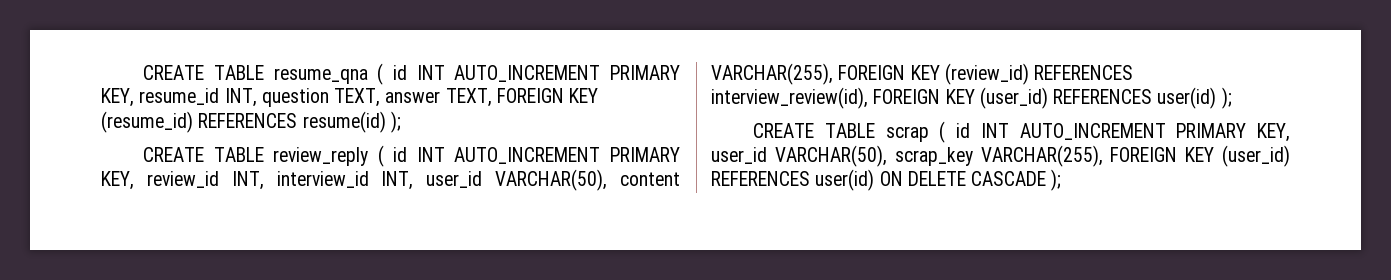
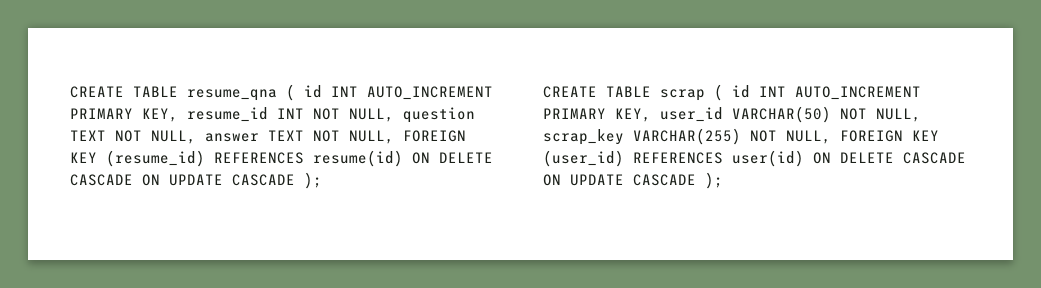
[224,88,492,107] INT, question TEXT, answer TEXT, -> [277,107,475,123] [70,130,394,144] INT NOT NULL, question TEXT NOT NULL, answer TEXT NOT NULL,
[390,111,401,133] [143,145,680,167] [101,169,680,191] [711,63,1134,85] [711,87,1217,109] ); // CREATE TABLE review_reply ( id INT AUTO_INCREMENT PRIMARY KEY, review_id INT, interview_id INT, user_id VARCHAR(50), content VARCHAR(255), FOREIGN KEY (review_id) REFERENCES interview_review(id), FOREIGN KEY (user_id) REFERENCES user(id) -> [412,152,493,164] [70,174,295,186] ON DELETE CASCADE ON UPDATE CASCADE
[774,145,1103,167] VARCHAR(50), scrap_key VARCHAR(255), -> [732,106,921,123] [543,128,831,145] VARCHAR(50) NOT NULL, scrap_key VARCHAR(255) NOT NULL,
(1047, 178) none -> [543,174,696,186] ON UPDATE CASCADE

